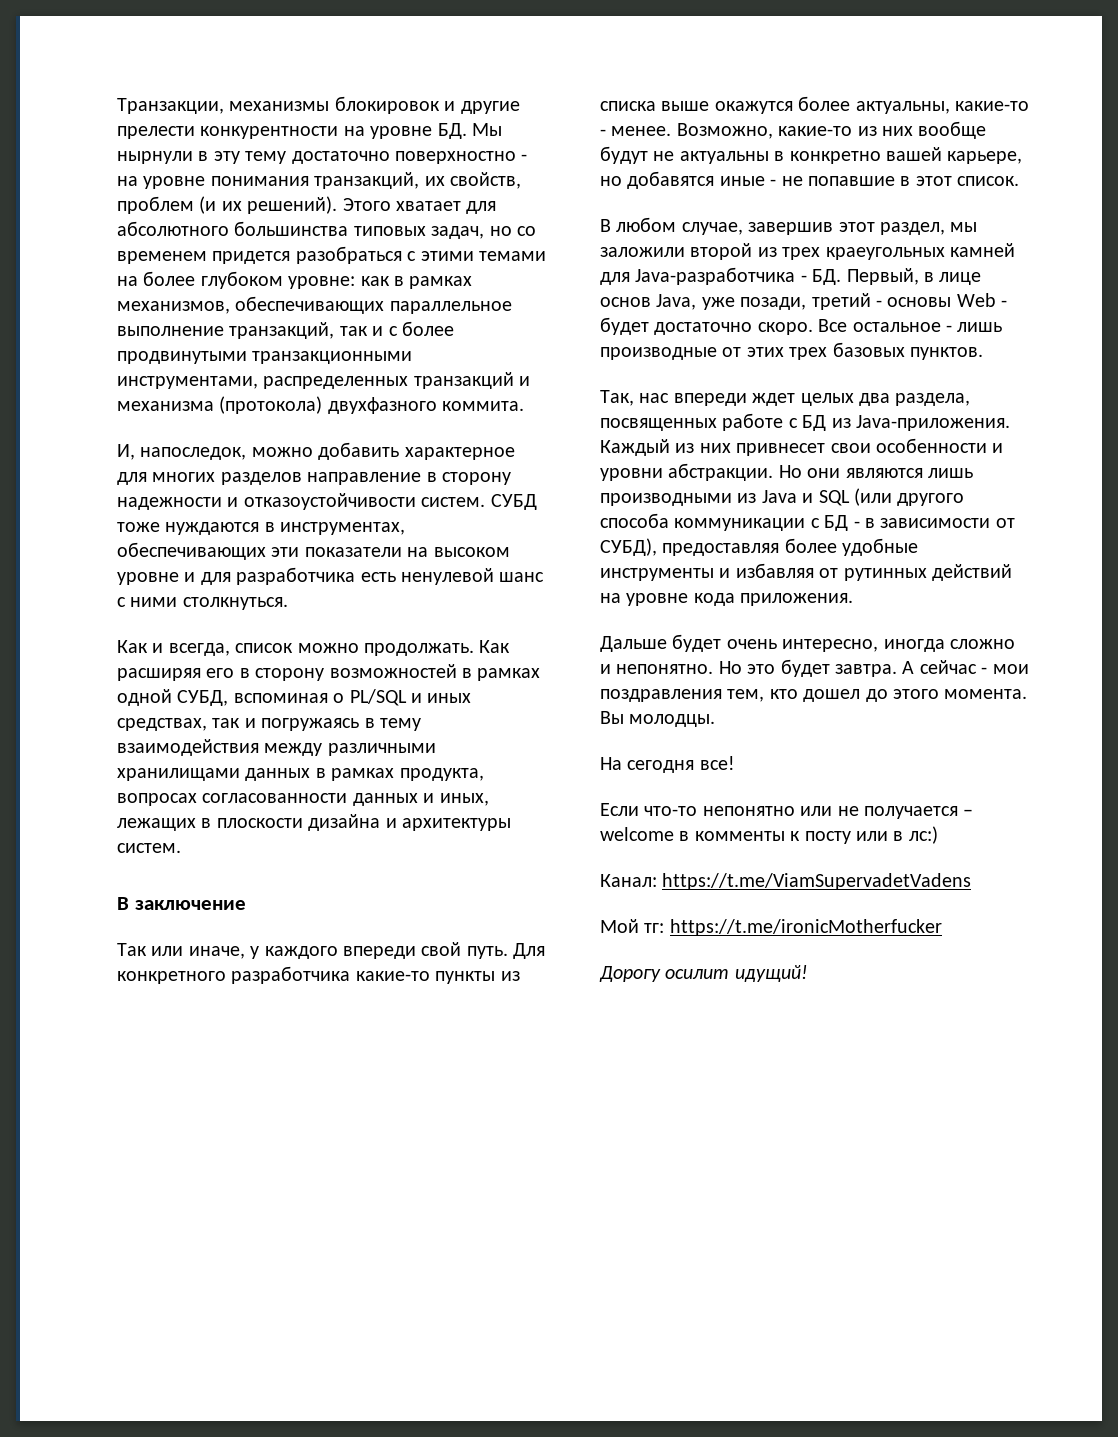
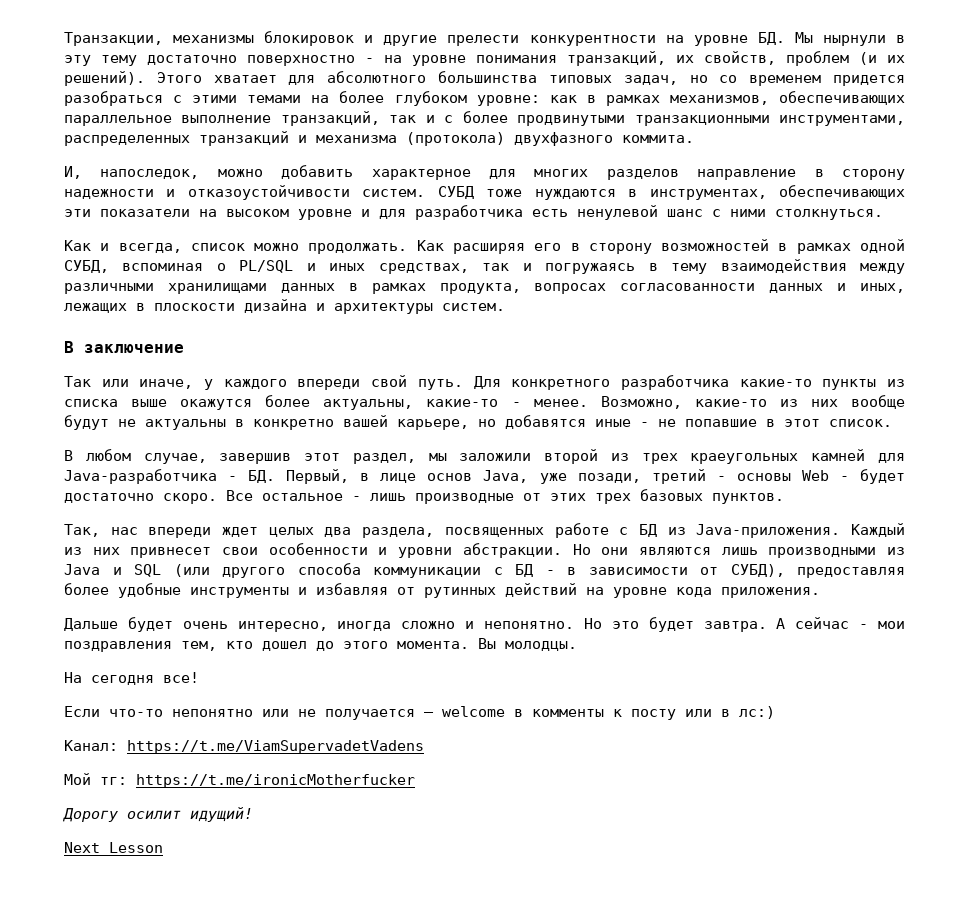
(808, 973) none -> [64,842,163,853] // Next Lesson

